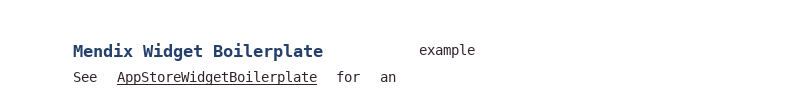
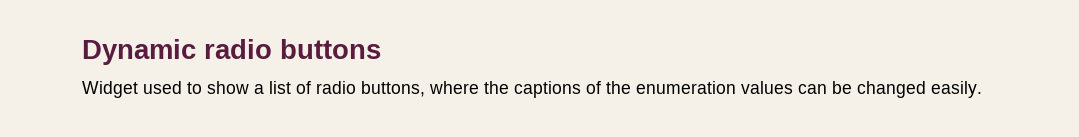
[73,43,323,61] [73,71,396,85] [419,44,475,58] Mendix Widget Boilerplate // See AppStoreWidgetBoilerplate for an example -> [82,39,381,65] [82,81,982,98] Dynamic radio buttons // Widget used to show a list of radio buttons, where the captions of the enumeration values can be changed easily.

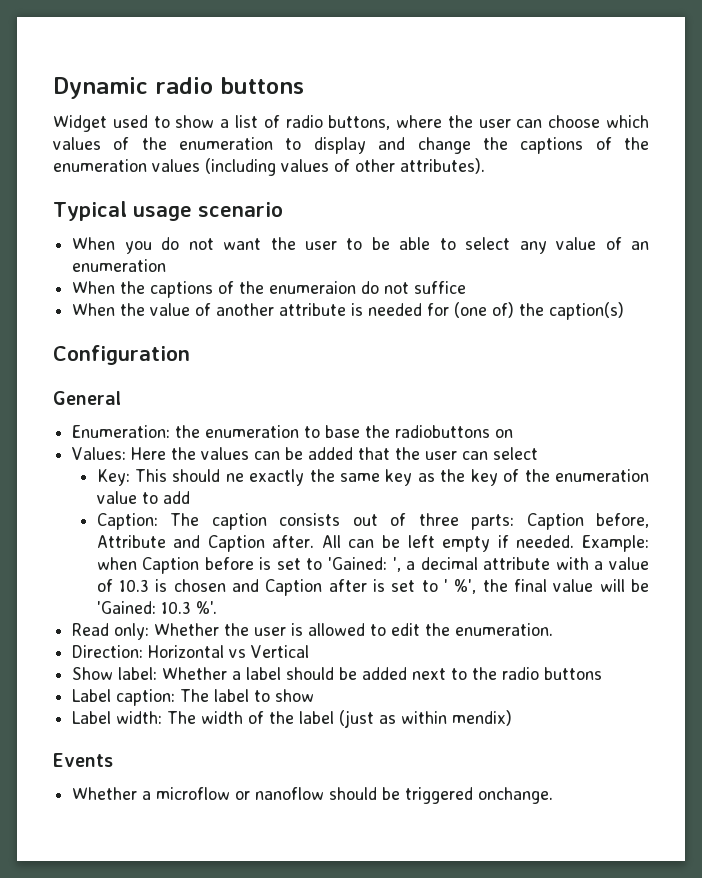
(509, 87) none -> [478,115,649,128] [53,137,508,154] user can choose which values of the enumeration to display and change the
[798,81,982,98] can be changed easily. -> [205,158,485,176] [53,201,283,221] [72,237,649,254] [72,259,167,272] [72,281,467,298] [72,302,625,320] [53,345,190,365] [53,391,121,405] [72,425,514,438] [72,447,539,460] [96,469,650,486] [96,491,190,504] [96,513,650,530] [96,535,649,552] [96,557,650,574] [96,579,650,596] [96,601,218,614] [72,623,554,640] [72,645,310,658] [72,667,603,680] [72,689,315,706] [72,710,513,728] [53,753,113,767] [72,787,554,804] (including values of other attributes). // Typical usage scenario // When you do not want the user to be able to select any value of an enumeration // When the captions of the enumeraion do not suffice // When the value of another attribute is needed for (one of) the caption(s) // Configuration // General // Enumeration: the enumeration to base the radiobuttons on // Values: Here the values can be added that the user can select // Key: This should ne exactly the same key as the key of the enumeration value to add // Caption: The caption consists out of three parts: Caption before, Attribute and Caption after. All can be left empty if needed. Example: when Caption before is set to 'Gained: ', a decimal attribute with a value of 10.3 is chosen and Caption after is set to ' %', the final value will be 'Gained: 10.3 %'. // Read only: Whether the user is allowed to edit the enumeration. // Direction: Horizontal vs Vertical // Show label: Whether a label should be added next to the radio buttons // Label caption: The label to show // Label width: The width of the label (just as within mendix) // Events // Whether a microflow or nanoflow should be triggered onchange.

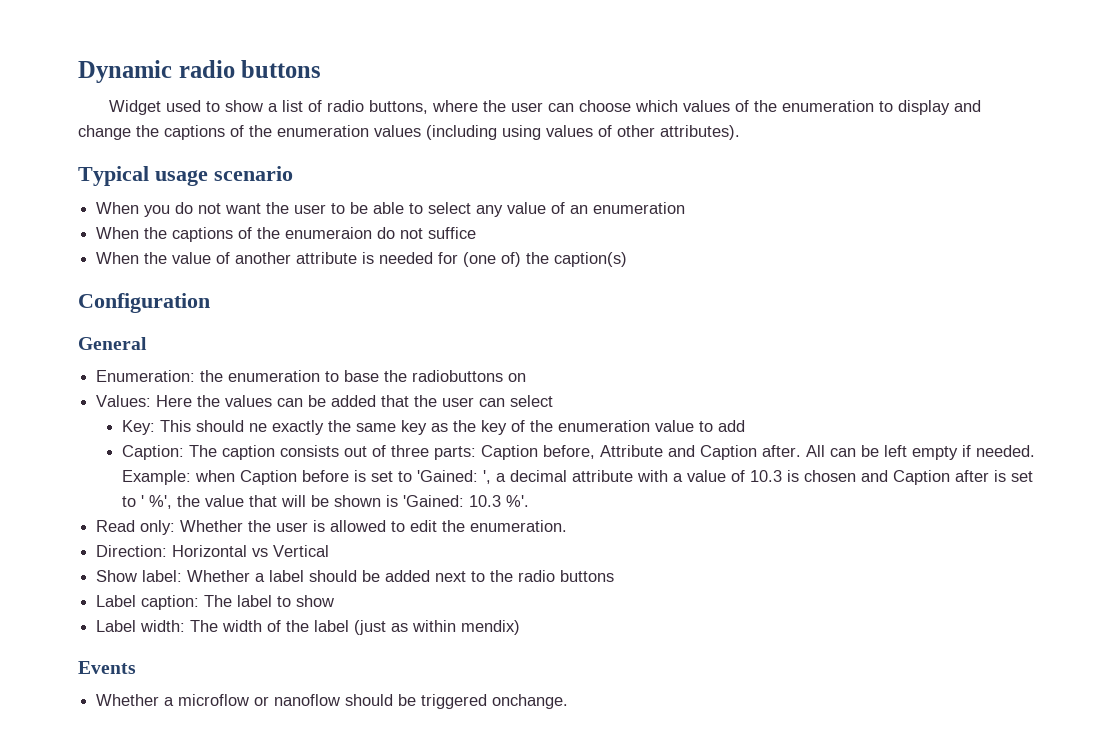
(276, 167) none -> [502,125,541,140] using
[513,579,650,592] final value will be -> [205,495,399,507] value that will be shown is

